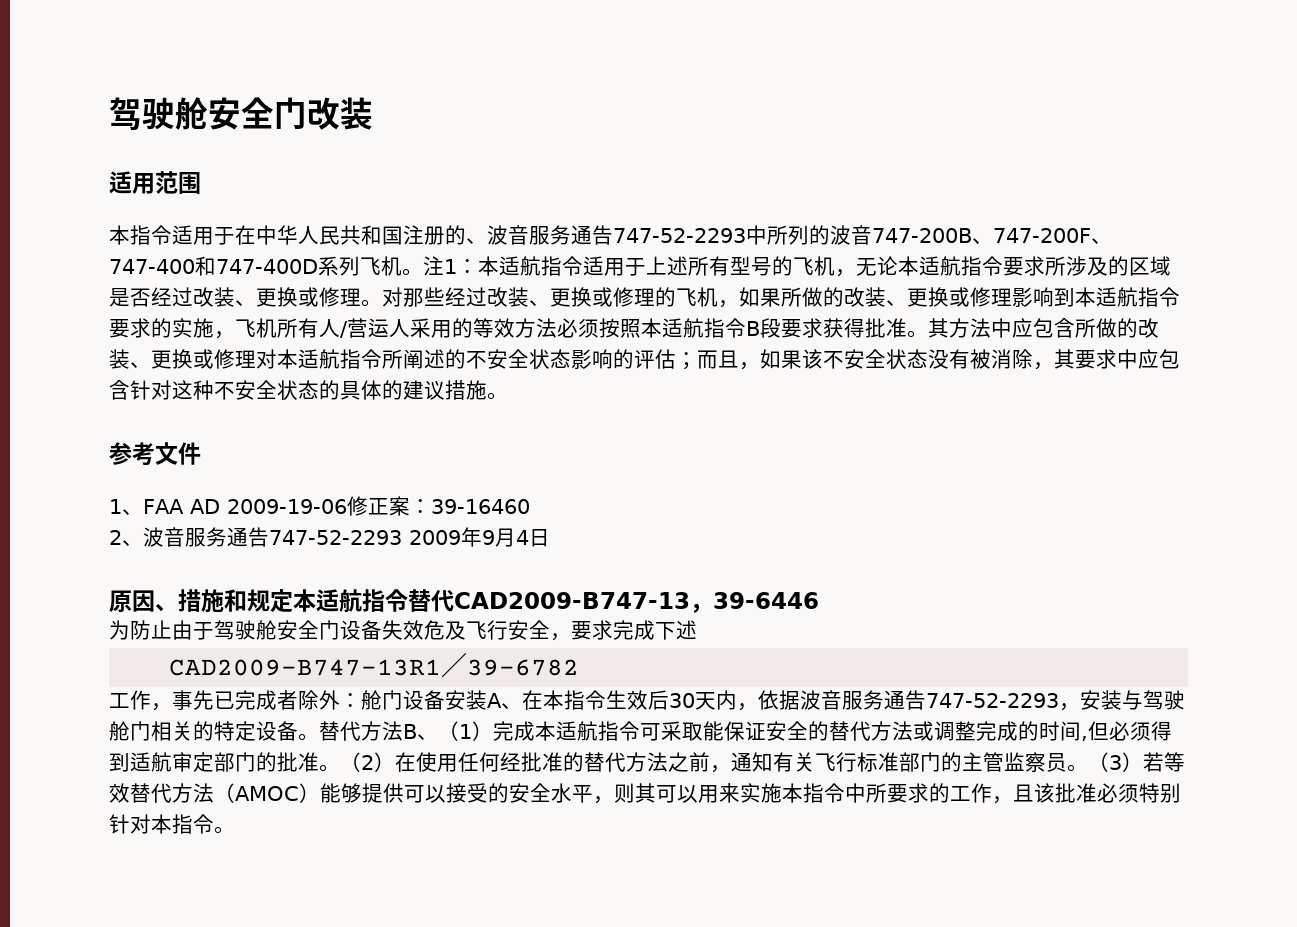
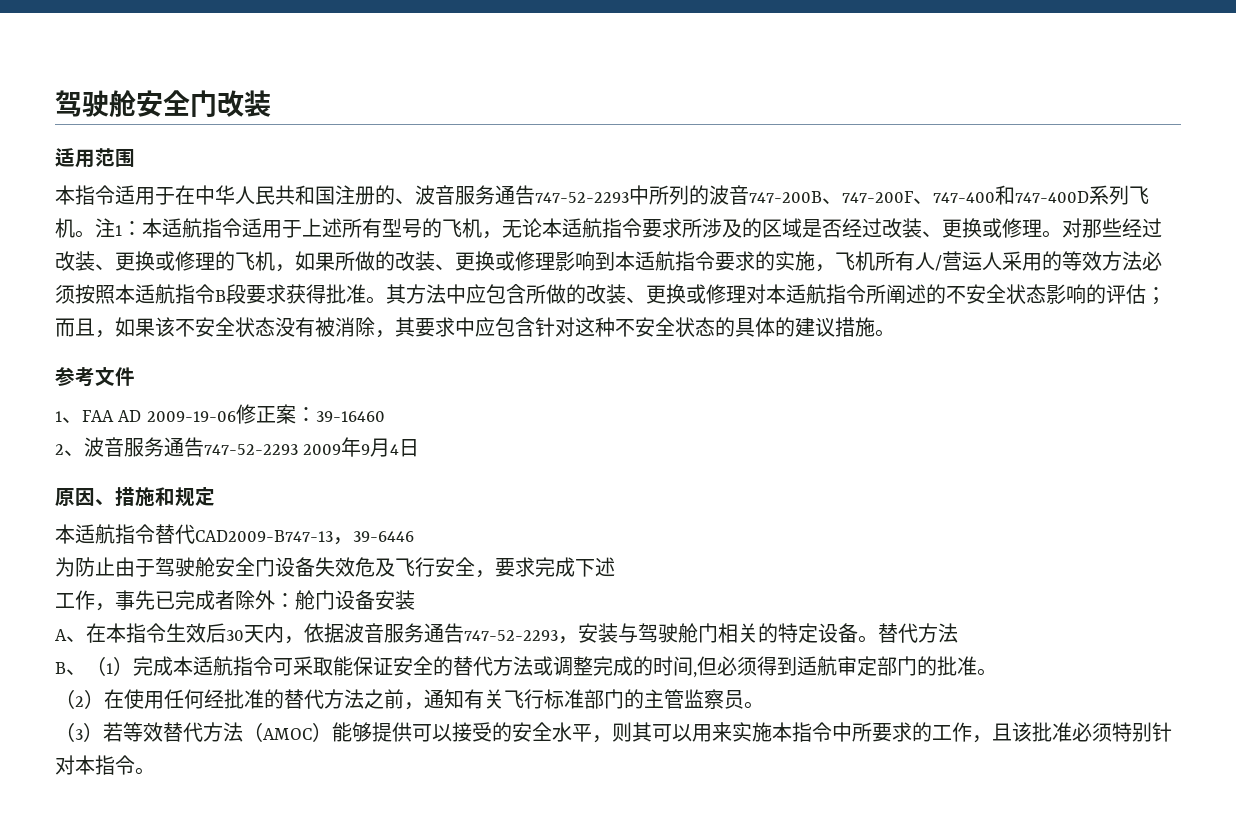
(293, 601) none -> (215, 496) //
[169,653,580,678] // CAD2009-B747-13R1／39-6782 -> (615, 567) none
(487, 700) none -> (415, 600) //
(403, 731) none -> (958, 633) //
(340, 768) none -> (997, 672) //
(1088, 768) none -> (764, 705) //

